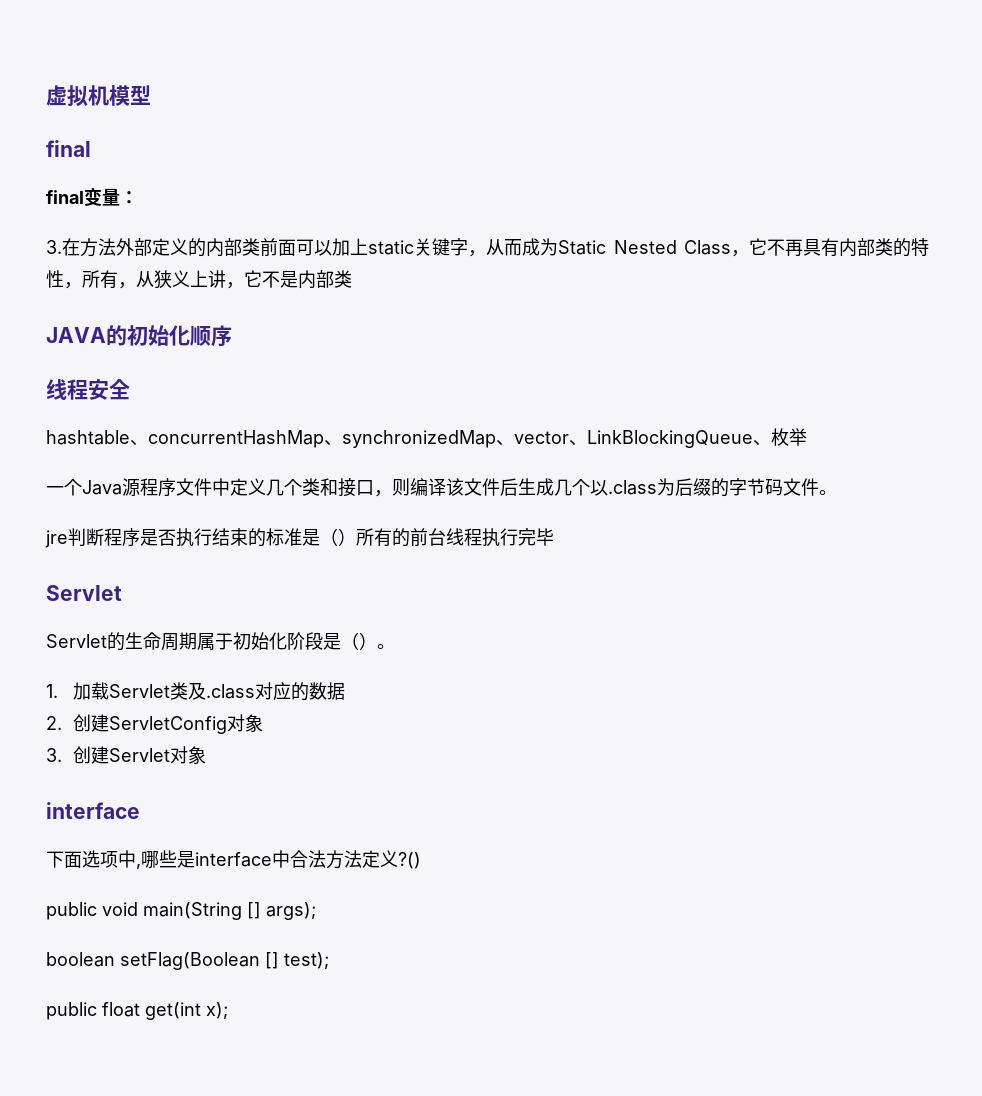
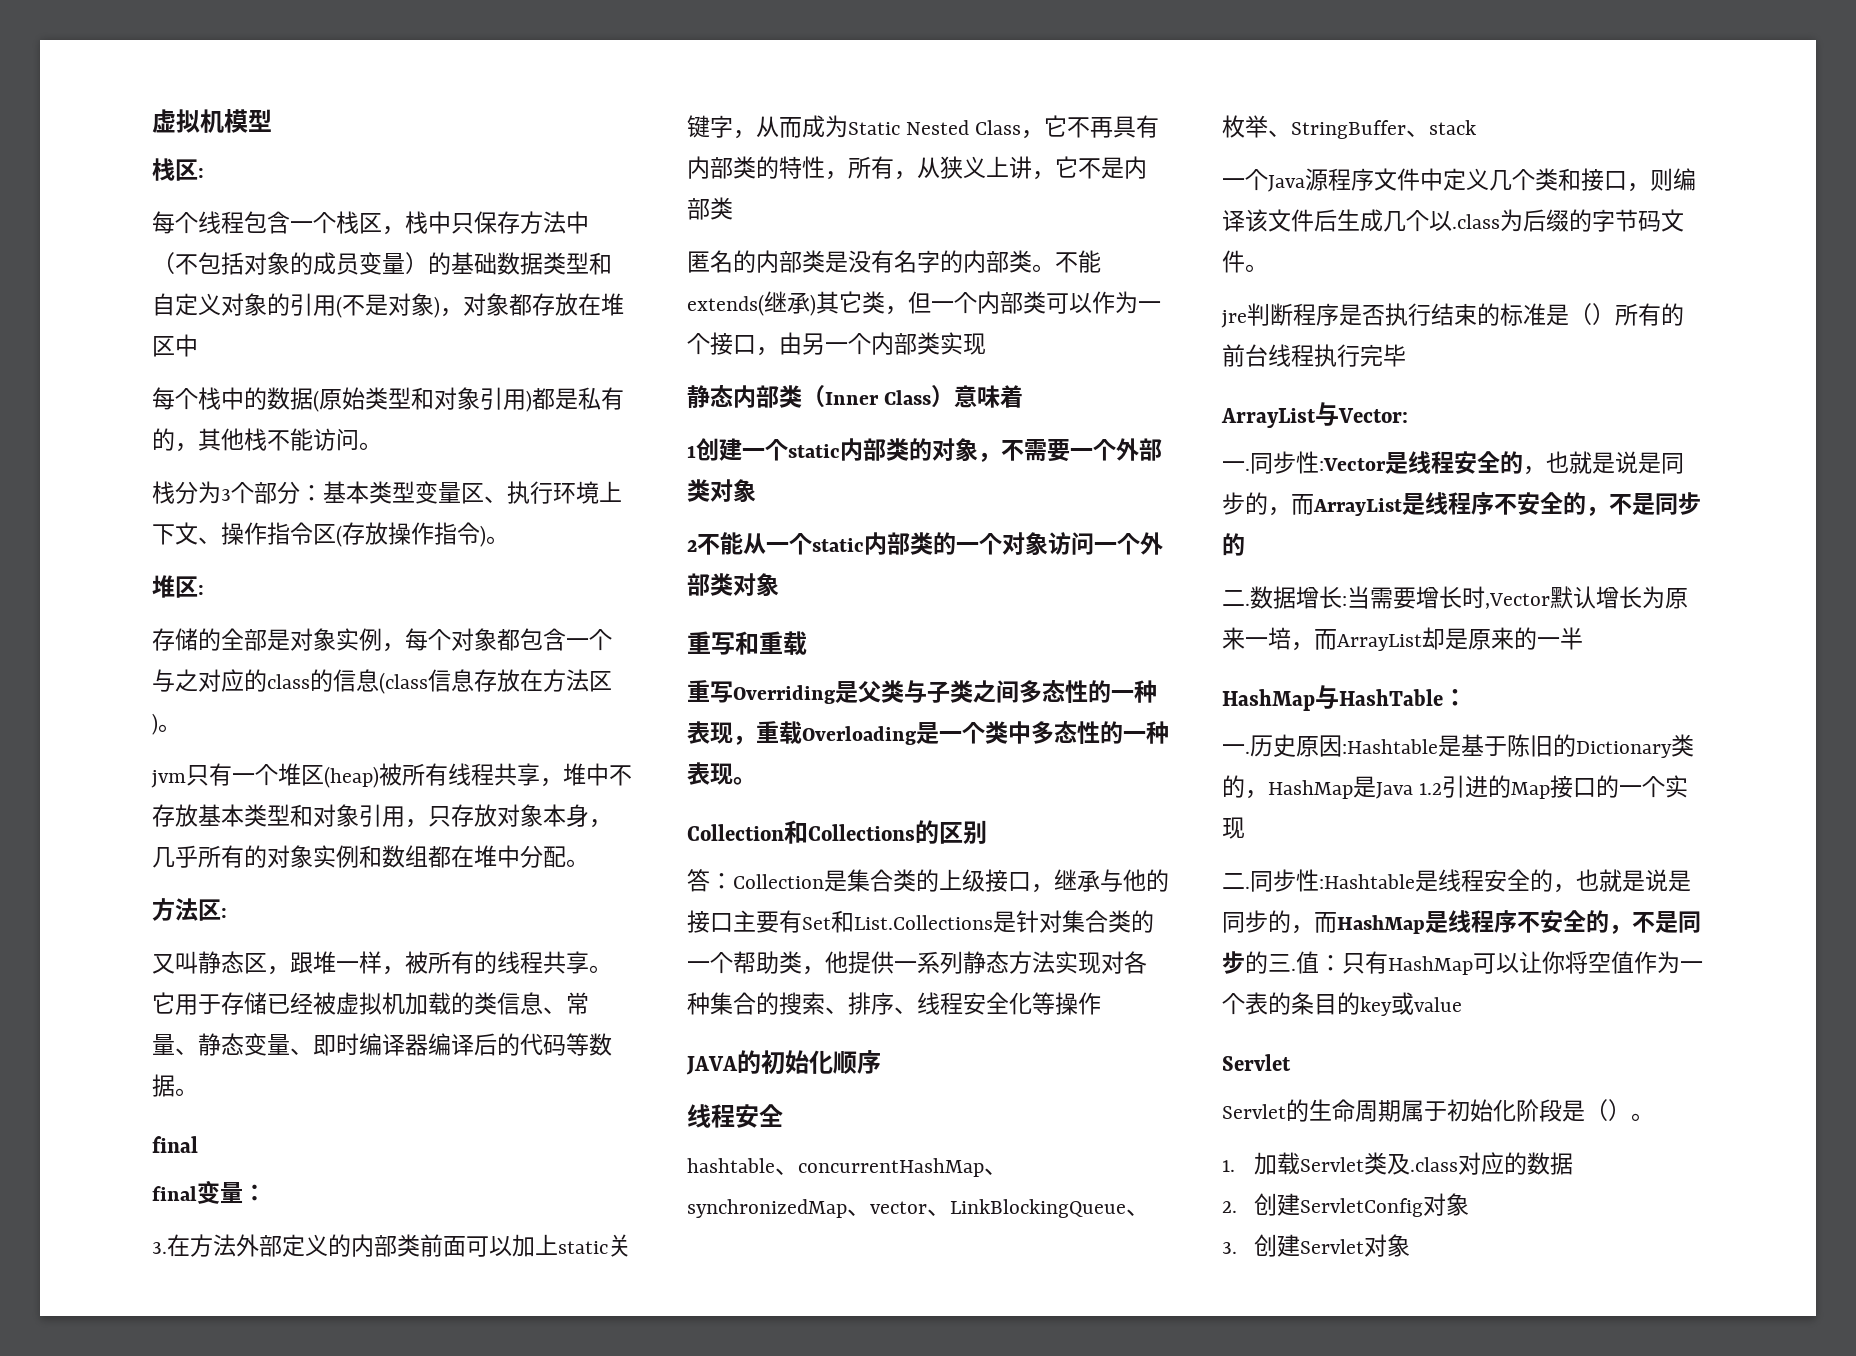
(151, 95) none -> [152,158,204,181] [152,211,589,235] [152,252,612,275] [152,293,624,318] [152,334,198,357] [152,387,624,412] [152,428,382,452] [152,481,622,504] [152,522,509,547] [152,575,204,598] [152,628,612,652] [152,669,612,694] [152,713,181,735] [151,763,632,788] [152,804,612,828] [152,845,589,868] [152,898,227,921] [152,951,612,975] [152,992,589,1015] [152,1033,612,1056] [152,1074,198,1097] // 栈区: // 每个线程包含一个栈区，栈中只保存方法中（不包括对象的成员变量）的基础数据类型和自定义对象的引用(不是对象)，对象都存放在堆区中 // 每个栈中的数据(原始类型和对象引用)都是私有的，其他栈不能访问。 // 栈分为3个部分：基本类型变量区、执行环境上下文、操作指令区(存放操作指令)。 // 堆区: // 存储的全部是对象实例，每个对象都包含一个与之对应的class的信息(class信息存放在方法区)。 // jvm只有一个堆区(heap)被所有线程共享，堆中不存放基本类型和对象引用，只存放对象本身，几乎所有的对象实例和数组都在堆中分配。 // 方法区: // 又叫静态区，跟堆一样，被所有的线程共享。它用于存储已经被虚拟机加载的类信息、常量、静态变量、即时编译器编译后的代码等数据。
(352, 279) none -> [687,250,1101,273] [687,291,1161,316] [687,332,986,356] [687,385,1024,409] [687,438,1162,462] [687,479,756,502] [687,532,1163,555] [687,573,779,596] [687,631,807,656] [687,680,1157,704] [687,721,1169,745] [687,762,756,785] [687,820,987,844] [687,869,1169,893] [687,910,1154,933] [687,951,1147,975] [687,992,1101,1015] // 匿名的内部类是没有名字的内部类。不能extends(继承)其它类，但一个内部类可以作为一个接口，由另一个内部类实现 // 静态内部类（Inner Class）意味着 // 1创建一个static内部类的对象，不需要一个外部类对象 // 2不能从一个static内部类的一个对象访问一个外部类对象 // 重写和重载 // 重写Overriding是父类与子类之间多态性的一种表现，重载Overloading是一个类中多态性的一种表现。 // Collection和Collections的区别 // 答：Collection是集合类的上级接口，继承与他的接口主要有Set和List.Collections是针对集合类的一个帮助类，他提供一系列静态方法实现对各种集合的搜索、排序、线程安全化等操作
(807, 437) none -> [1268,120,1476,139] 、StringBuffer、stack
(554, 537) none -> [1221,402,1408,428] [1222,451,1684,475] [1222,492,1701,516] [1222,533,1245,556] [1222,586,1688,609] [1222,627,1583,651] [1222,685,1467,711] [1222,734,1694,758] [1222,775,1689,799] [1222,817,1245,839] [1222,869,1691,893] [1222,910,1701,934] [1222,951,1703,975] [1222,992,1462,1016] // ArrayList与Vector: // 一.同步性:Vector是线程安全的，也就是说是同步的，而ArrayList是线程序不安全的，不是同步的 // 二.数据增长:当需要增长时,Vector默认增长为原来一培，而ArrayList却是原来的一半 // HashMap与HashTable： // 一.历史原因:Hashtable是基于陈旧的Dictionary类的，HashMap是Java 1.2引进的Map接口的一个实现 // 二.同步性:Hashtable是线程安全的，也就是说是同步的，而HashMap是线程序不安全的，不是同步的三.值：只有HashMap可以让你将空值作为一个表的条目的key或value
[46,802,140,819] [46,850,421,869] [46,902,316,920] [46,952,329,970] [46,1002,228,1020] // interface // 下面选项中,哪些是interface中合法方法定义?() // public void main(String [] args); // boolean setFlag(Boolean [] test); // public float get(int x); -> (1411, 1245) none

